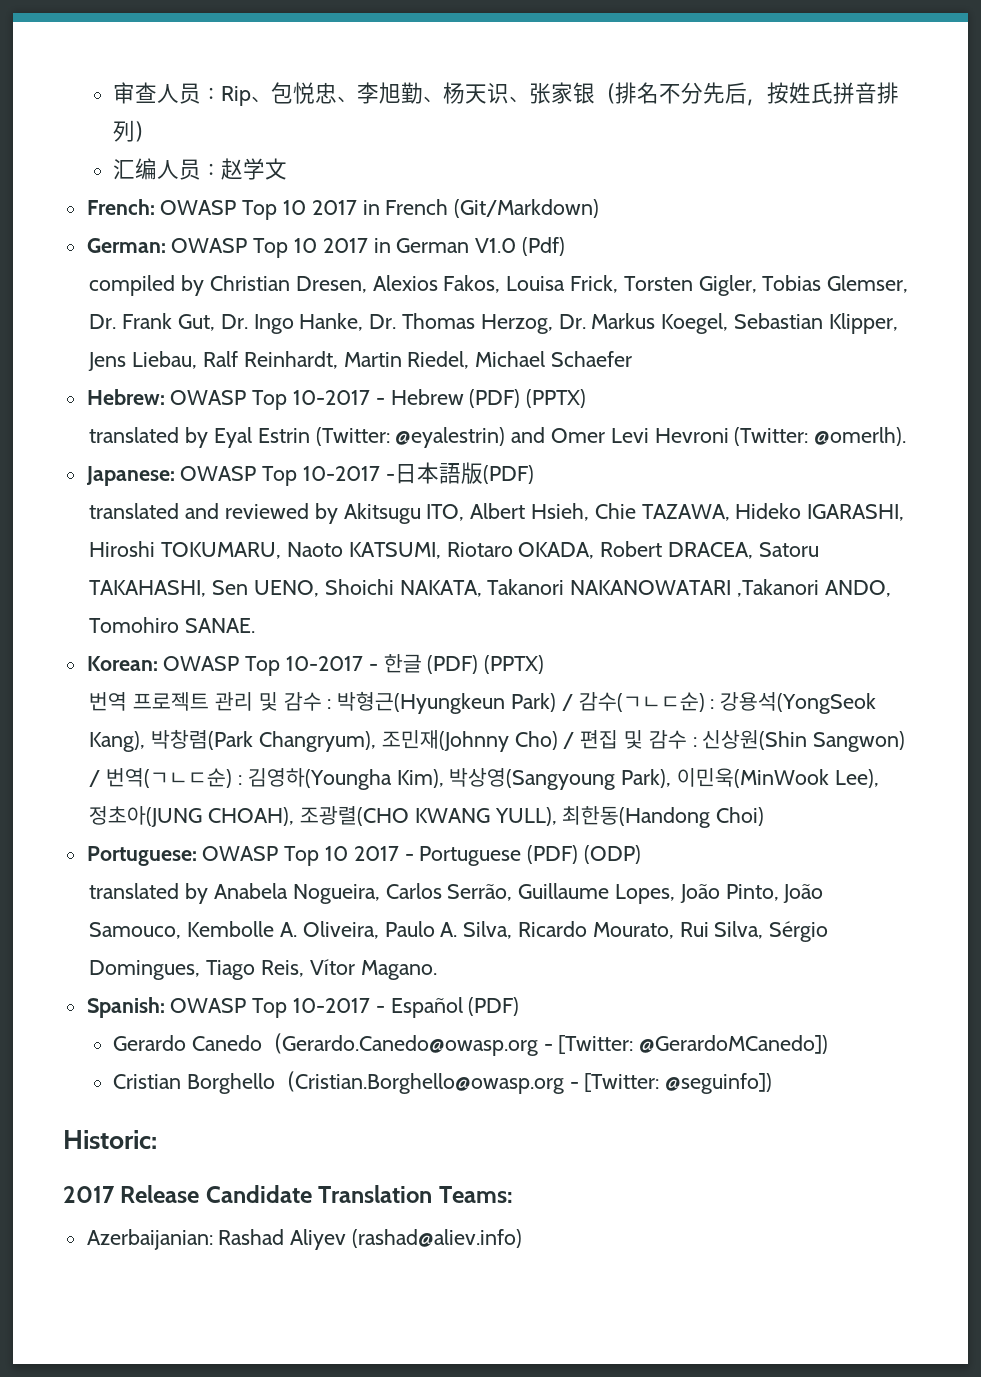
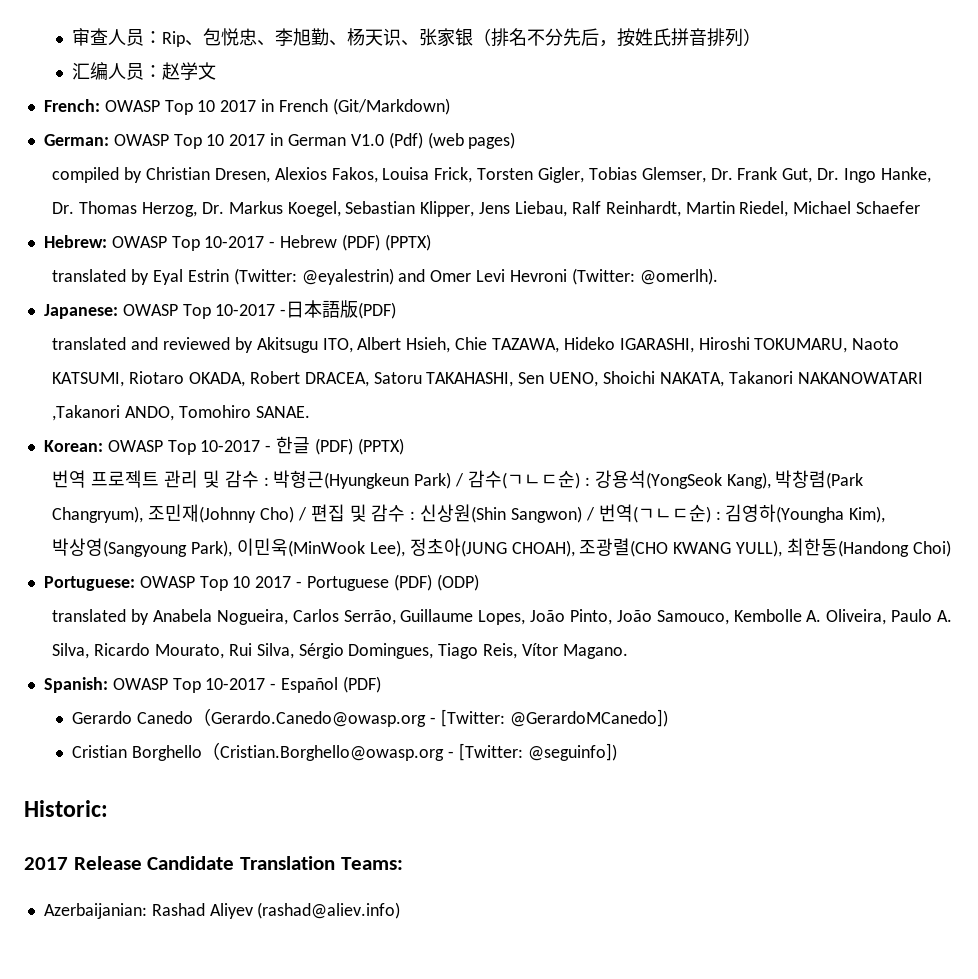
(566, 246) none -> [427,132,516,149] (web pages)

